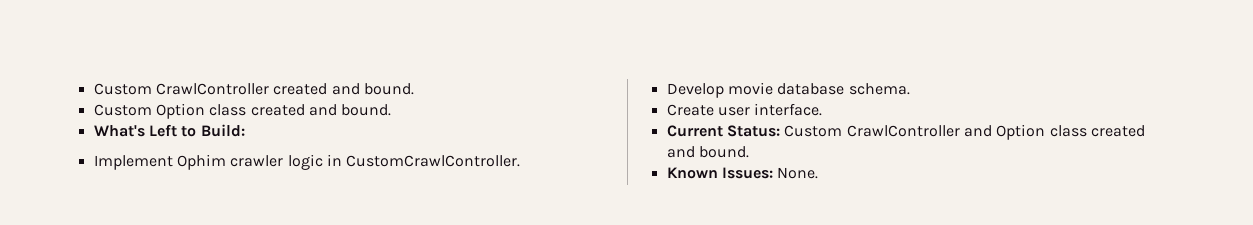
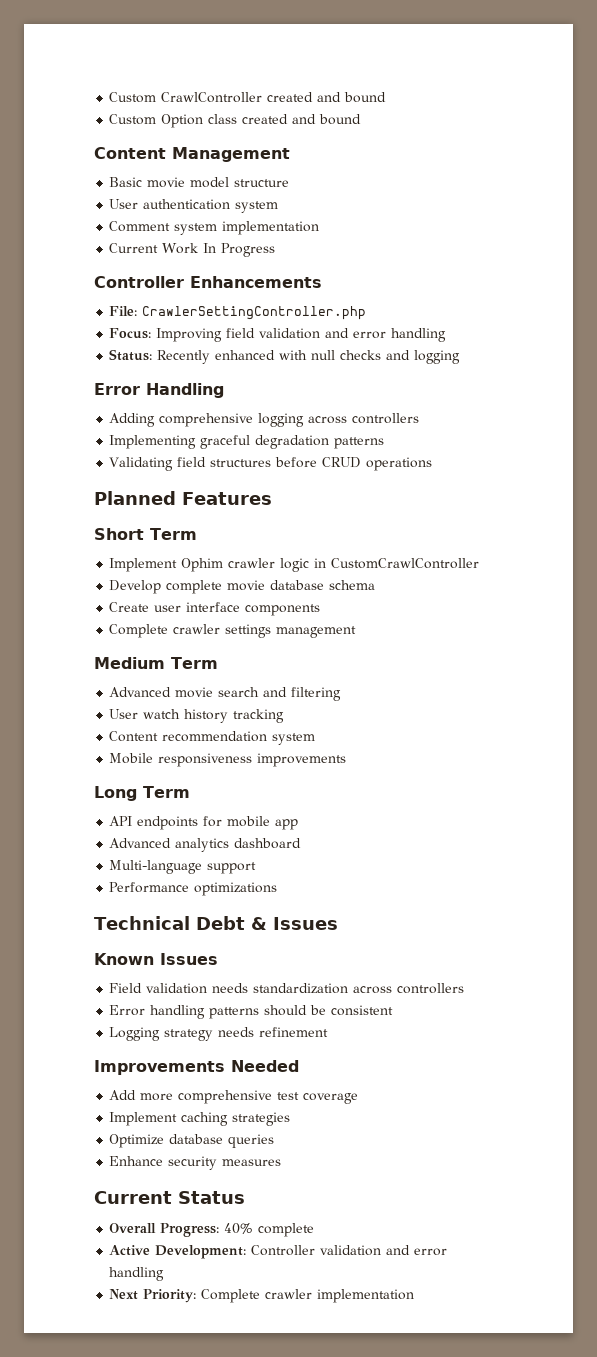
[363,83,414,95] bound. -> [344,92,387,103] bound
[341,104,392,116] [93,124,245,137] bound. // What's Left to Build: -> [319,114,362,125] [94,147,290,162] [109,177,290,188] [109,199,279,213] [109,221,320,235] [109,243,276,257] [94,276,322,288] [109,306,367,320] [109,328,447,342] [109,349,461,364] [94,383,224,398] [109,413,420,427] [109,435,385,449] [109,457,433,471] [94,491,272,505] [94,528,197,540] bound // Content Management // Basic movie model structure // User authentication system // Comment system implementation // Current Work In Progress // Controller Enhancements // File: CrawlerSettingController.php // Focus: Improving field validation and error handling // Status: Recently enhanced with null checks and logging // Error Handling // Adding comprehensive logging across controllers // Implementing graceful degradation patterns // Validating field structures before CRUD operations // Planned Features // Short Term
[346,155,521,167] CustomCrawlController. -> [331,558,480,569] CustomCrawlController
(724, 90) none -> [166,580,223,594] complete
[848,83,910,95] schema. -> [329,580,376,590] schema
[754,103,823,116] [666,124,1145,140] [666,146,749,158] [666,167,819,179] interface. // Current Status: Custom CrawlController and Option class created and bound. // Known Issues: None. -> [186,602,321,616] [109,624,357,638] [94,657,218,669] [109,687,342,701] [109,709,285,723] [109,731,316,745] [109,753,347,767] [94,786,190,801] [109,816,299,830] [109,838,302,852] [109,860,257,874] [109,882,278,896] [94,916,338,930] [94,953,218,965] [109,983,465,994] [109,1005,394,1019] [109,1027,329,1041] [94,1060,299,1075] [109,1090,359,1104] [109,1112,291,1126] [109,1134,275,1148] [109,1156,282,1170] [94,1191,245,1204] [109,1223,315,1237] [109,1245,448,1259] [109,1267,165,1281] [109,1289,415,1303] interface components // Complete crawler settings management // Medium Term // Advanced movie search and filtering // User watch history tracking // Content recommendation system // Mobile responsiveness improvements // Long Term // API endpoints for mobile app // Advanced analytics dashboard // Multi-language support // Performance optimizations // Technical Debt & Issues // Known Issues // Field validation needs standardization across controllers // Error handling patterns should be consistent // Logging strategy needs refinement // Improvements Needed // Add more comprehensive test coverage // Implement caching strategies // Optimize database queries // Enhance security measures // Current Status // Overall Progress: 40% complete // Active Development: Controller validation and error handling // Next Priority: Complete crawler implementation

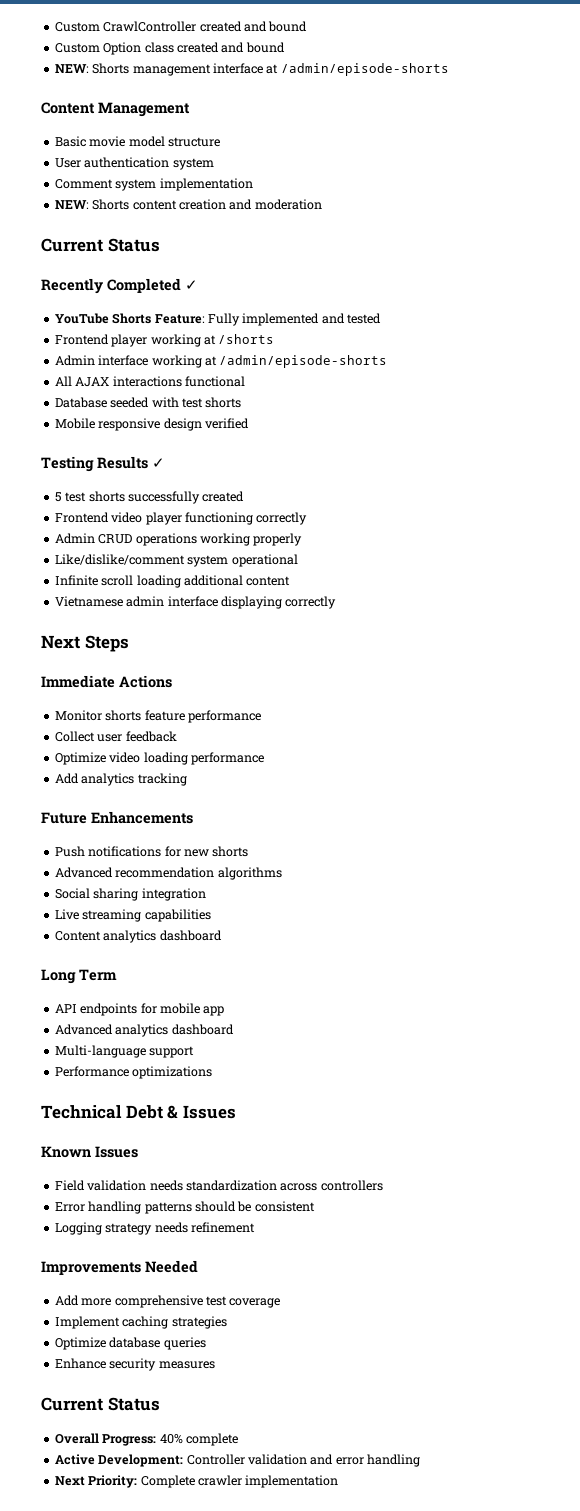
(362, 119) none -> [54,63,449,76] // NEW: Shorts management interface at /admin/episode-shorts
[109,243,276,257] [94,276,322,288] [109,306,367,320] [109,328,447,342] [109,349,461,364] [94,383,224,398] [109,413,420,427] [109,435,385,449] [109,457,433,471] [94,491,272,505] [94,528,197,540] [109,558,480,572] [109,580,376,594] [109,602,321,616] [109,624,357,638] [94,657,218,669] [109,687,342,701] [109,709,285,723] [109,731,316,745] [109,753,347,767] Current Work In Progress // Controller Enhancements // File: CrawlerSettingController.php // Focus: Improving field validation and error handling // Status: Recently enhanced with null checks and logging // Error Handling // Adding comprehensive logging across controllers // Implementing graceful degradation patterns // Validating field structures before CRUD operations // Planned Features // Short Term // Implement Ophim crawler logic in CustomCrawlController // Develop complete movie database schema // Create user interface components // Complete crawler settings management // Medium Term // Advanced movie search and filtering // User watch history tracking // Content recommendation system // Mobile responsiveness improvements -> [54,199,322,210] [41,238,160,252] [41,278,198,294] [54,313,381,326] [54,334,275,347] [54,355,388,368] [54,376,245,387] [54,397,242,408] [54,418,249,431] [41,456,165,472] [54,491,245,504] [54,512,308,525] [54,533,303,546] [54,554,298,567] [54,575,291,588] [54,596,337,609] [41,635,129,652] [41,675,172,688] [54,710,261,723] [54,731,177,742] [54,752,264,765] [54,773,187,786] [41,811,193,824] [54,846,249,857] [54,867,282,880] [54,888,206,901] [54,909,211,922] [54,930,222,943] NEW: Shorts content creation and moderation // Current Status // Recently Completed ✓ // YouTube Shorts Feature: Fully implemented and tested // Frontend player working at /shorts // Admin interface working at /admin/episode-shorts // All AJAX interactions functional // Database seeded with test shorts // Mobile responsive design verified // Testing Results ✓ // 5 test shorts successfully created // Frontend video player functioning correctly // Admin CRUD operations working properly // Like/dislike/comment system operational // Infinite scroll loading additional content // Vietnamese admin interface displaying correctly // Next Steps // Immediate Actions // Monitor shorts feature performance // Collect user feedback // Optimize video loading performance // Add analytics tracking // Future Enhancements // Push notifications for new shorts // Advanced recommendation algorithms // Social sharing integration // Live streaming capabilities // Content analytics dashboard

